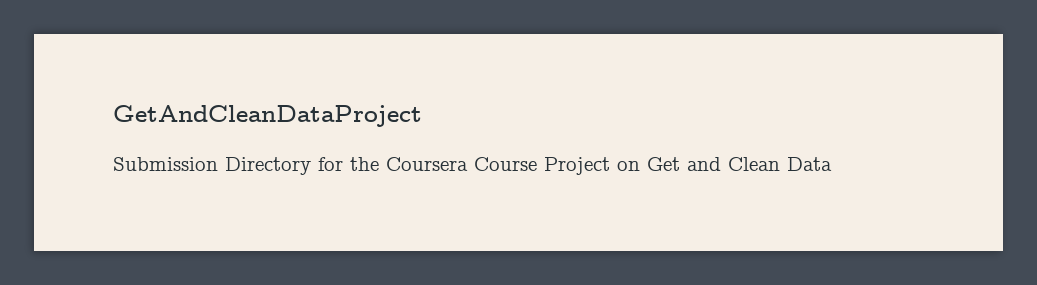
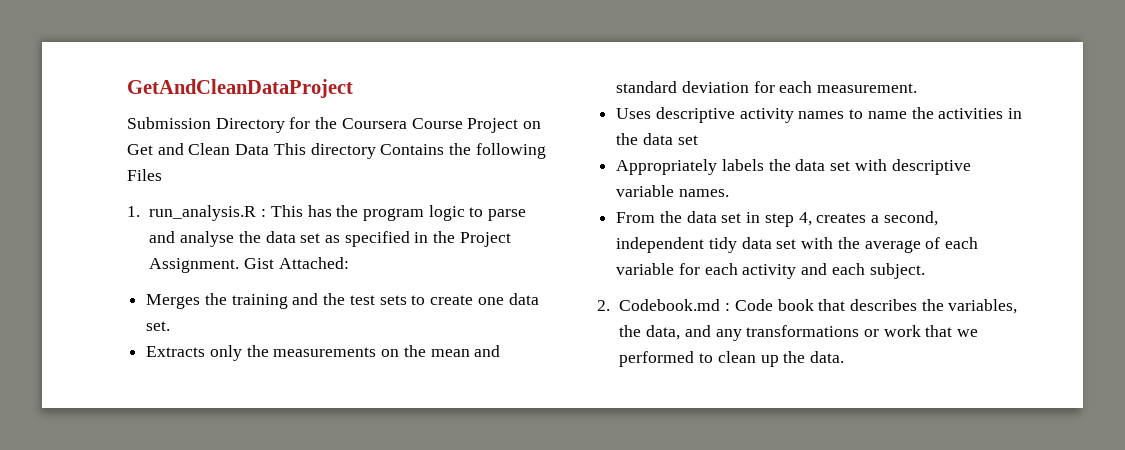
(832, 164) none -> [273,143,546,159] [127,169,162,181] [127,205,527,221] [149,231,511,247] [149,257,349,273] [146,293,539,309] [146,321,171,331] [146,345,501,361] [616,81,918,93] [616,107,1023,123] [616,133,698,145] [616,159,971,175] [616,185,729,197] [616,211,938,227] [616,237,979,253] [616,263,925,279] [597,299,1018,314] [619,325,979,341] [619,351,845,367] This directory Contains the following Files // 1. run_analysis.R : This has the program logic to parse and analyse the data set as specified in the Project Assignment. Gist Attached: // Merges the training and the test sets to create one data set. // Extracts only the measurements on the mean and standard deviation for each measurement. // Uses descriptive activity names to name the activities in the data set // Appropriately labels the data set with descriptive variable names. // From the data set in step 4, creates a second, independent tidy data set with the average of each variable for each activity and each subject. // 2. Codebook.md : Code book that describes the variables, the data, and any transformations or work that we performed to clean up the data.

